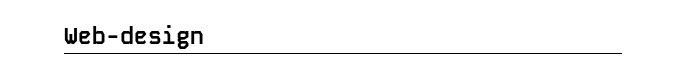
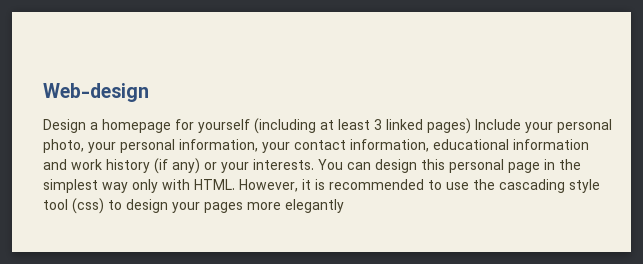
(204, 37) none -> [43,118,612,134] [43,139,589,153] [43,158,581,174] [43,179,600,193] [43,198,344,214] // Design a homepage for yourself (including at least 3 linked pages) Include your personal photo, your personal information, your contact information, educational information and work history (if any) or your interests. You can design this personal page in the simplest way only with HTML. However, it is recommended to use the cascading style tool (css) to design your pages more elegantly

